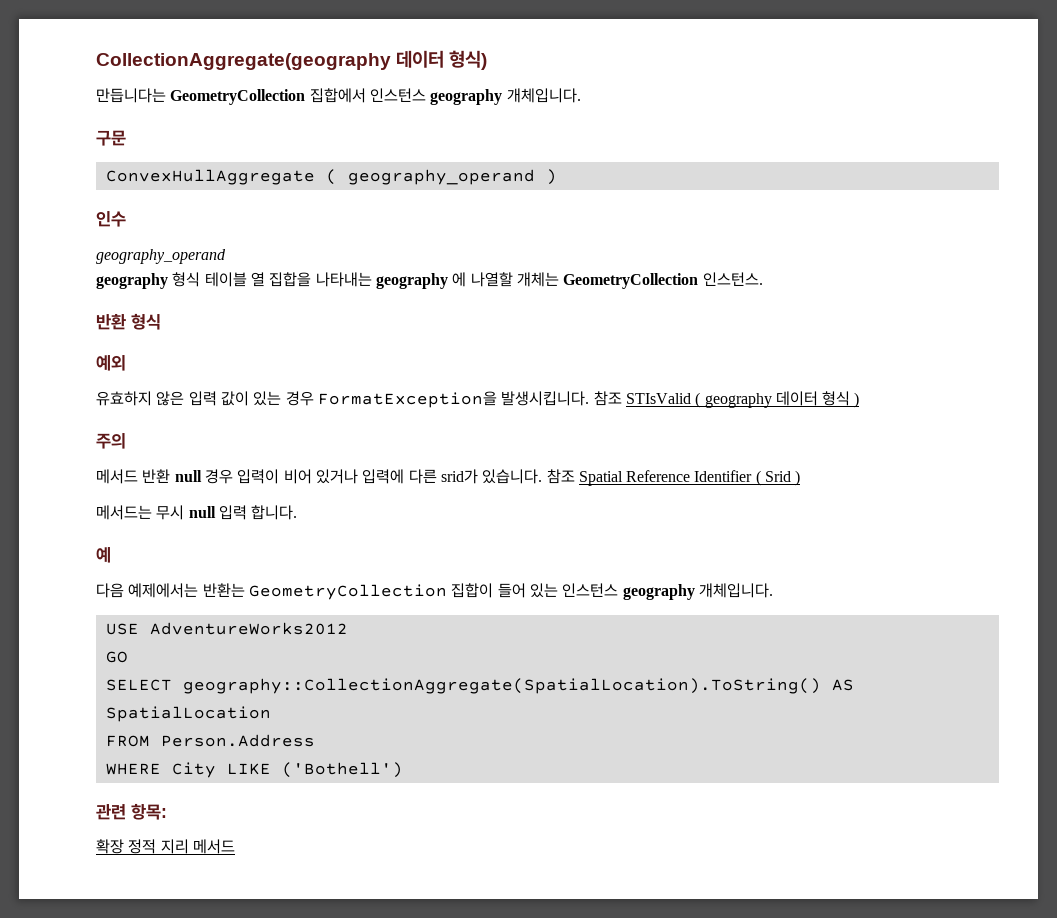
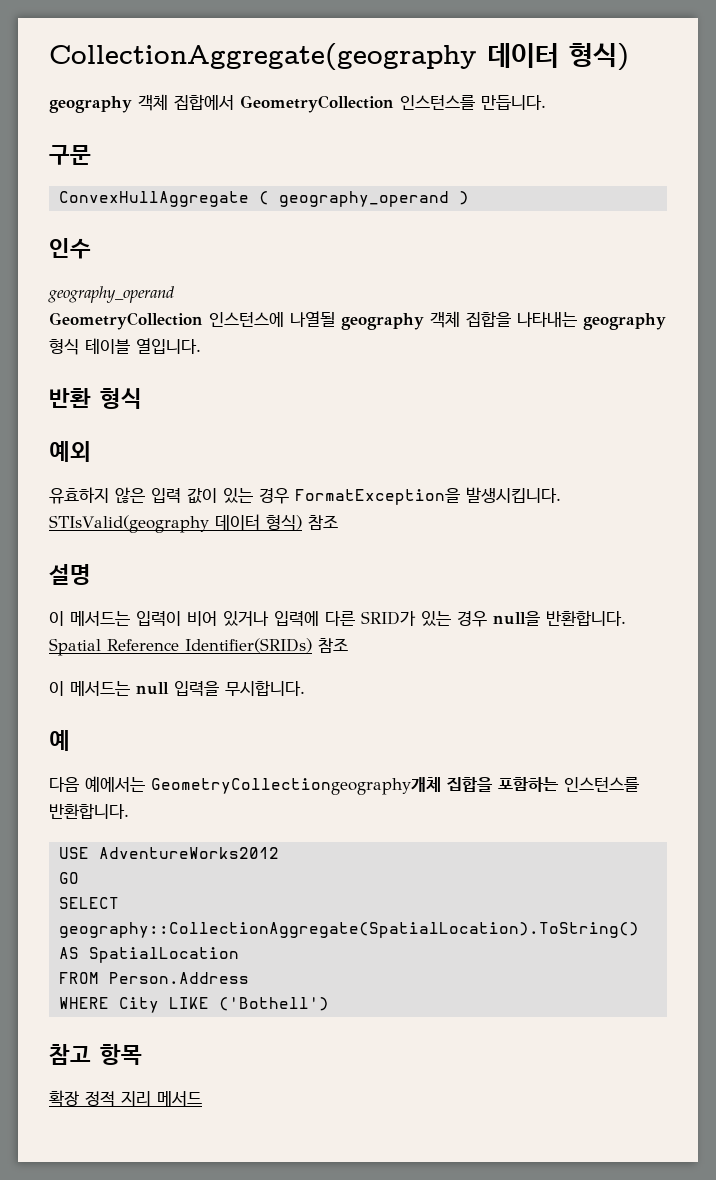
[96,88,581,105] 만듭니다는 GeometryCollection 집합에서 인스턴스 geography 개체입니다. -> [49,94,546,113] geography 객체 집합에서 GeometryCollection 인스턴스를 만듭니다.
[96,272,763,289] geography 형식 테이블 열 집합을 나타내는 geography 에 나열할 개체는 GeometryCollection 인스턴스. -> [49,311,666,330] [49,338,201,355] GeometryCollection 인스턴스에 나열될 geography 객체 집합을 나타내는 geography 형식 테이블 열입니다.
[593,391,860,408] [96,433,126,449] [96,469,233,484] 참조 STIsValid ( geography 데이터 형식 ) // 주의 // 메서드 반환 null 경우 -> [49,514,338,533] [49,564,91,585] [49,611,130,626] STIsValid(geography 데이터 형식) 참조 // 설명 // 이 메서드는
[440,469,801,486] [96,505,298,520] [96,547,111,563] [96,583,773,600] srid가 있습니다. 참조 Spatial Reference Identifier ( Srid ) // 메서드는 무시 null 입력 합니다. // 예 // 다음 예제에서는 반환는 GeometryCollection 집합이 들어 있는 인스턴스 geography 개체입니다. -> [361,610,626,627] [49,638,348,656] [49,680,305,696] [49,730,70,751] [49,776,639,795] [49,803,129,819] SRID가 있는 경우 null을 반환합니다. Spatial Reference Identifier(SRIDs) 참조 // 이 메서드는 null 입력을 무시합니다. // 예 // 다음 예에서는 GeometryCollectiongeography개체 집합을 포함하는 인스턴스를 반환합니다.
[96,803,167,820] 관련 항목: -> [49,1044,142,1065] 참고 항목

